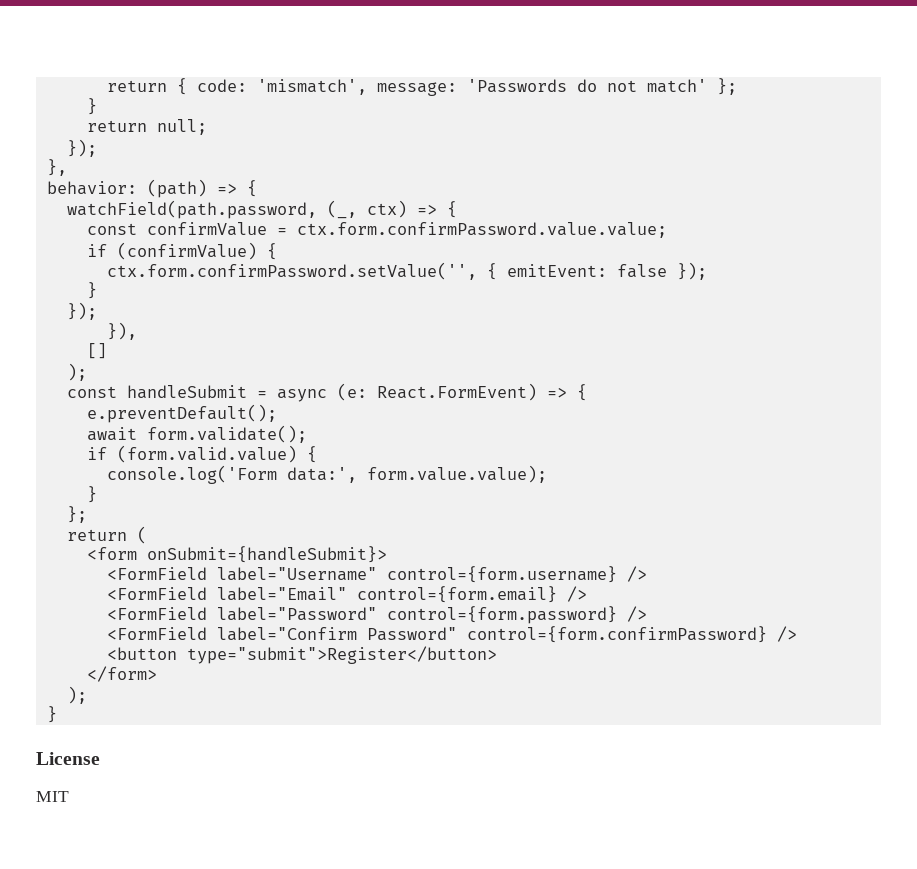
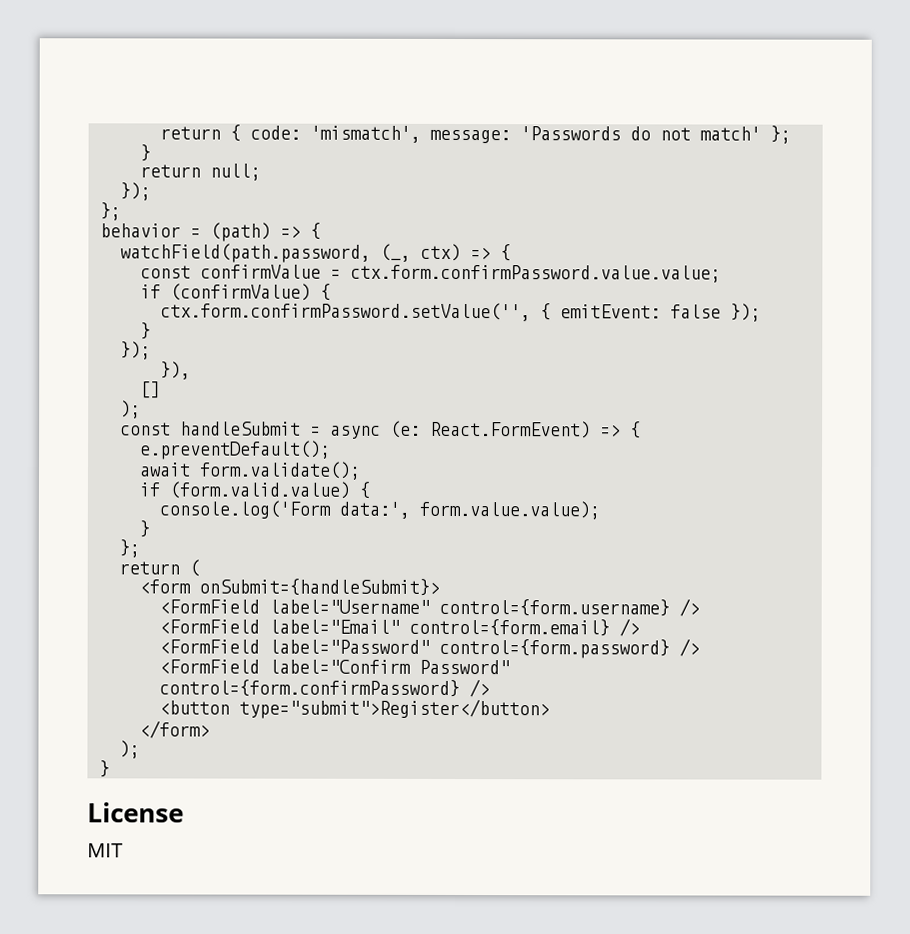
[46,159,67,176] [46,181,137,195] }, // behavior: -> [99,202,121,221] [99,223,201,238] }; // behavior =

